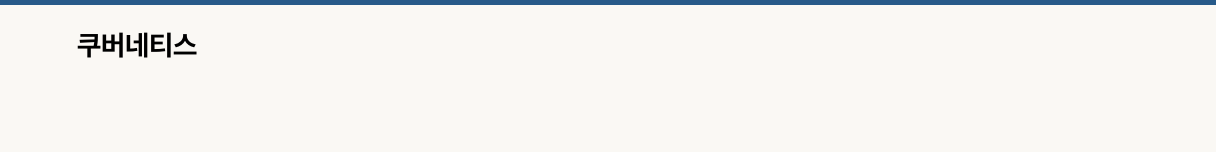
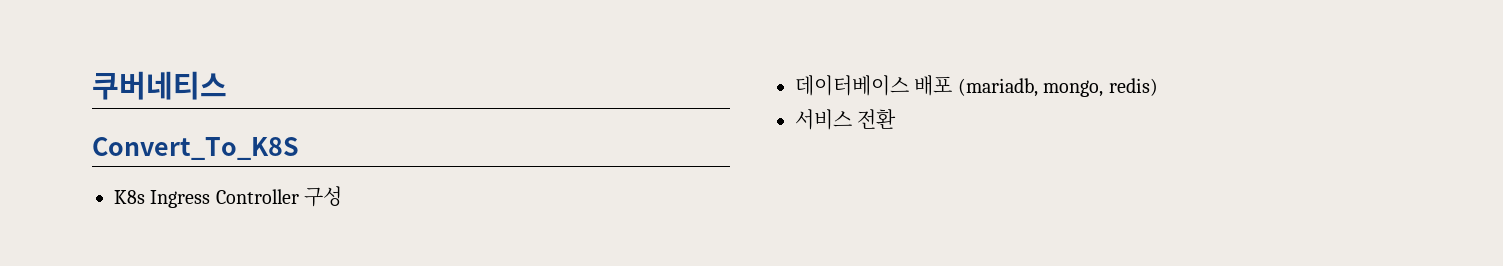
(197, 45) none -> [92,137,299,160] [114,186,343,208] [795,75,1158,97] [795,109,897,130] // Convert_To_K8S // K8s Ingress Controller 구성 // 데이터베이스 배포 (mariadb, mongo, redis) // 서비스 전환

